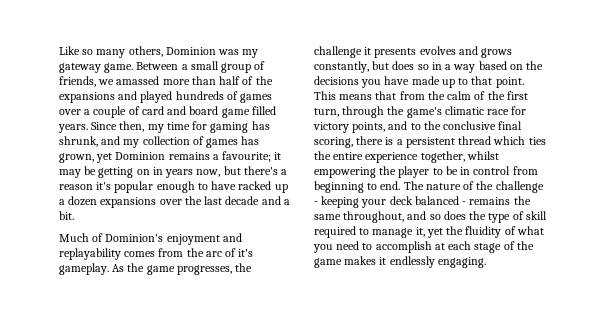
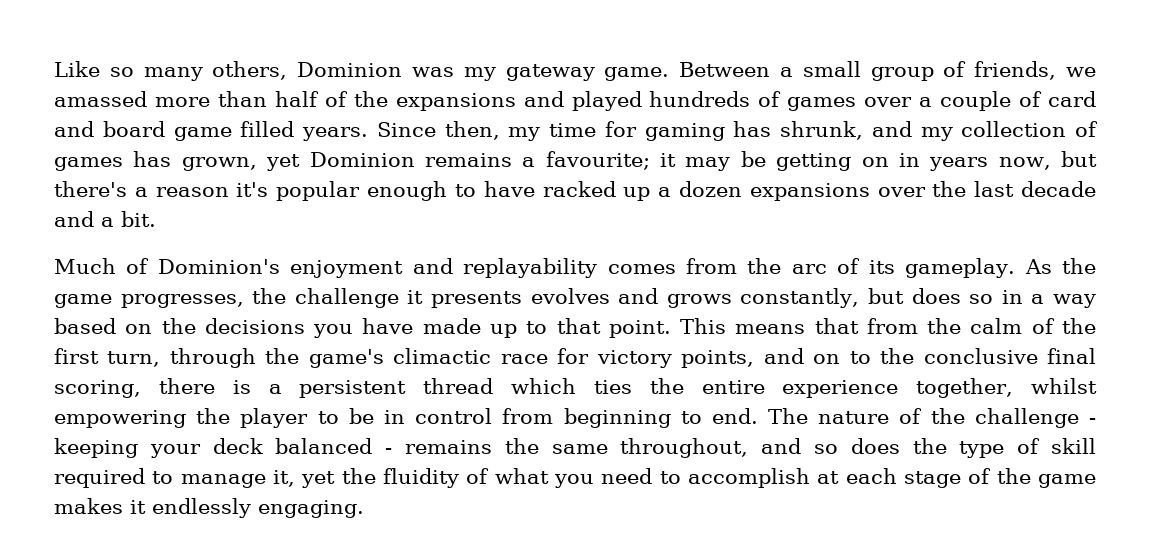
[238,249,254,257] it's -> [868,260,895,274] its
[444,106,484,115] climatic -> [393,348,492,364] climactic
(408, 125) none -> [813,354,841,364] on

